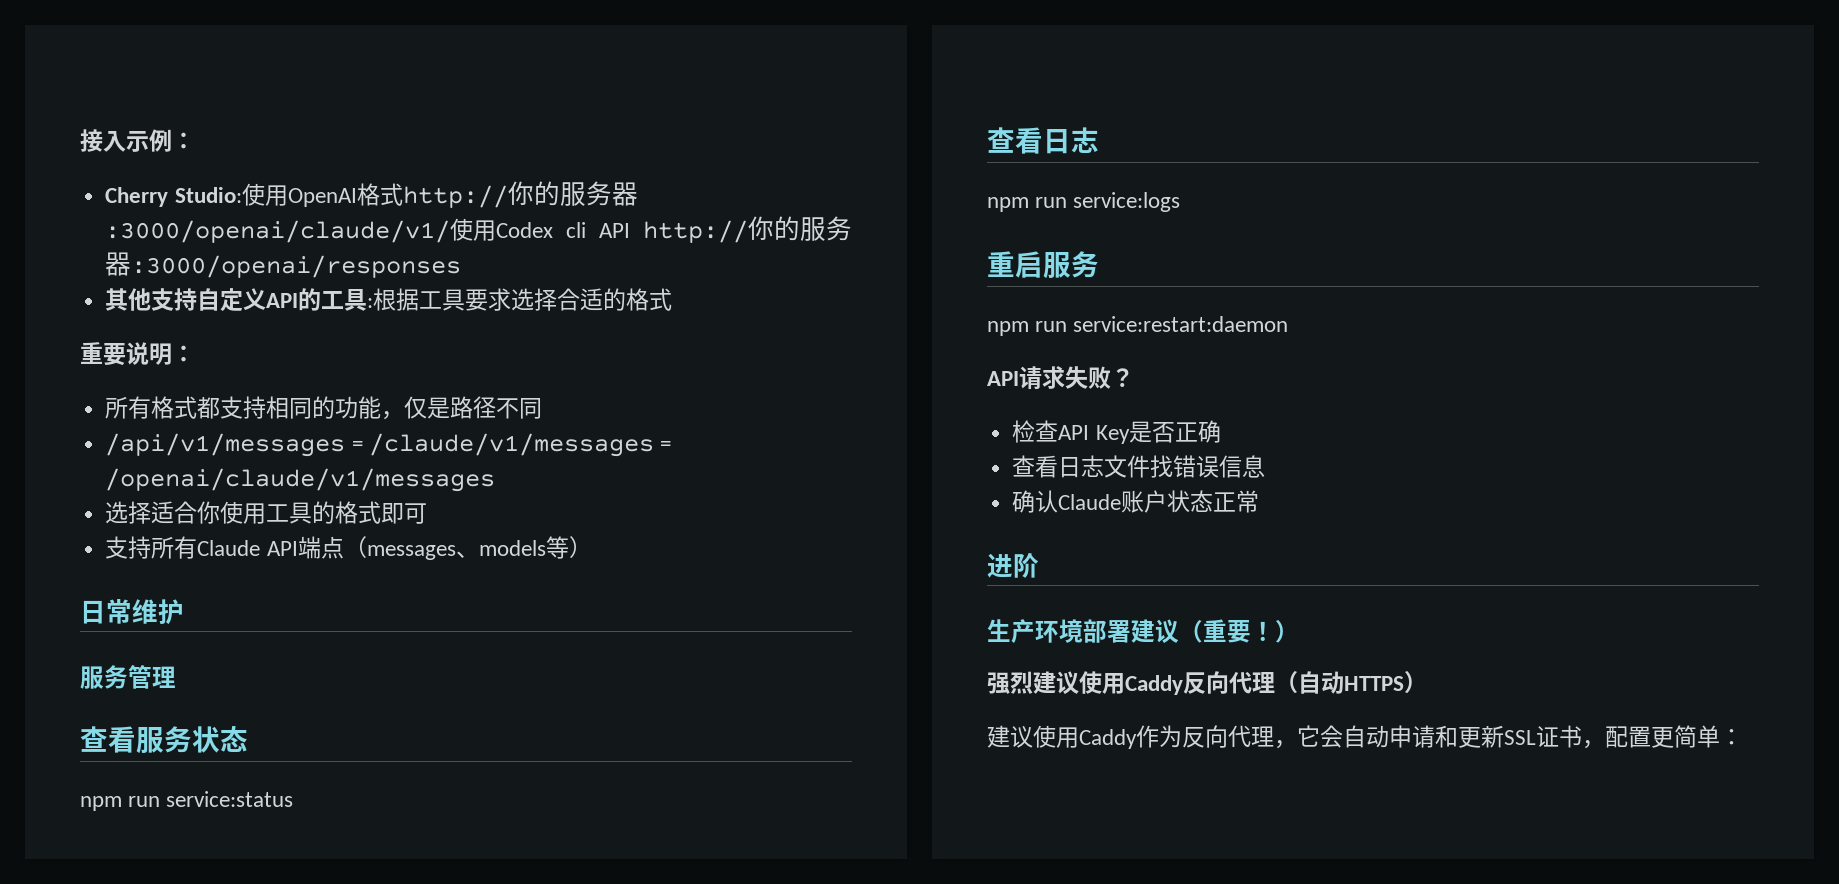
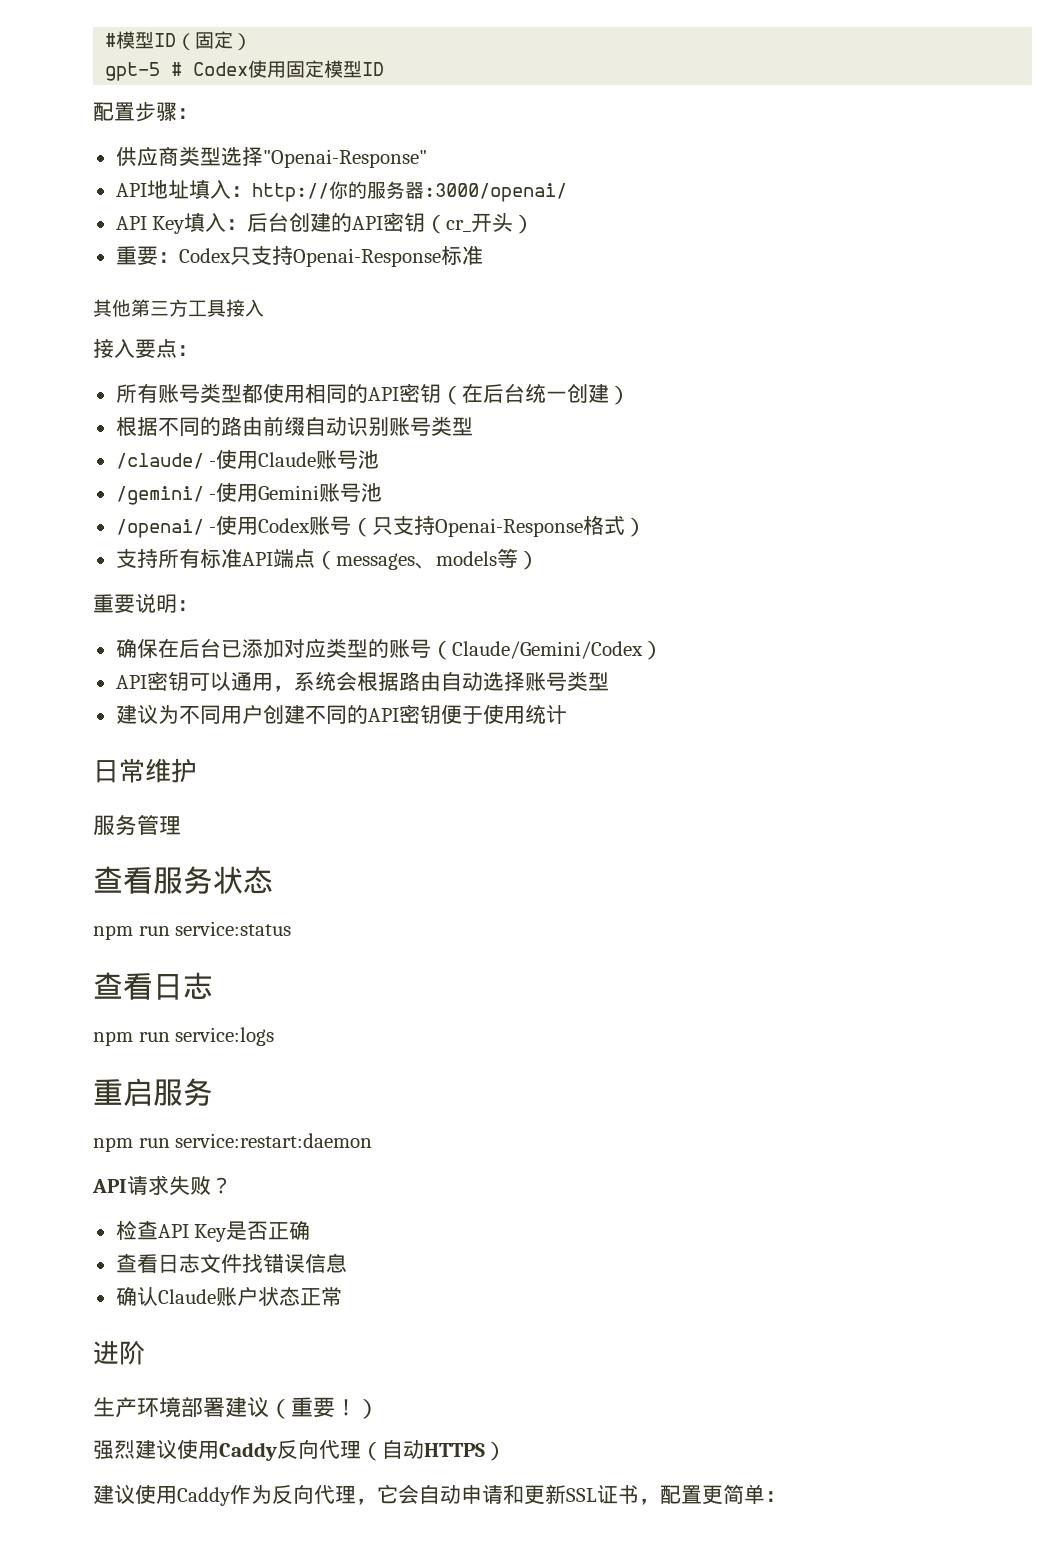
[80,129,195,152] [105,181,638,208] [105,216,852,243] [105,252,462,278] [105,288,673,312] [80,342,195,366] [105,396,543,420] [105,433,671,457] [105,468,496,492] [105,501,428,524] 接入示例： // Cherry Studio:使用OpenAI格式http://你的服务器:3000/openai/claude/v1/使用Codex cli API http://你的服务器:3000/openai/responses // 其他支持自定义API的工具:根据工具要求选择合适的格式 // 重要说明： // 所有格式都支持相同的功能，仅是路径不同 // /api/v1/messages = /claude/v1/messages = /openai/claude/v1/messages // 选择适合你使用工具的格式即可 -> [105,31,253,50] [105,60,385,81] [93,101,198,122] [115,146,427,168] [115,179,567,202] [115,212,535,234] [115,245,483,267] [93,299,264,317] [93,339,198,358] [115,383,630,405] [115,416,473,437] [115,449,380,469] [115,482,383,505] [115,515,647,538] #模型ID（固定） // gpt-5 # Codex使用固定模型ID // 配置步骤： // 供应商类型选择"Openai-Response" // API地址填入：http://你的服务器:3000/openai/ // API Key填入：后台创建的API密钥（cr_开头） // 重要：Codex只支持Openai-Response标准 // 其他第三方工具接入 // 接入要点： // 所有账号类型都使用相同的API密钥（在后台统一创建） // 根据不同的路由前缀自动识别账号类型 // /claude/ -使用Claude账号池 // /gemini/ -使用Gemini账号池 // /openai/ -使用Codex账号（只支持Openai-Response格式）
[197,540,261,556] Claude -> [199,548,242,568] 标准
(592, 547) none -> [93,593,198,613] [115,638,663,660] [115,671,609,692] [115,704,567,725] // 重要说明： // 确保在后台已添加对应类型的账号（Claude/Gemini/Codex） // API密钥可以通用，系统会根据路由自动选择账号类型 // 建议为不同用户创建不同的API密钥便于使用统计

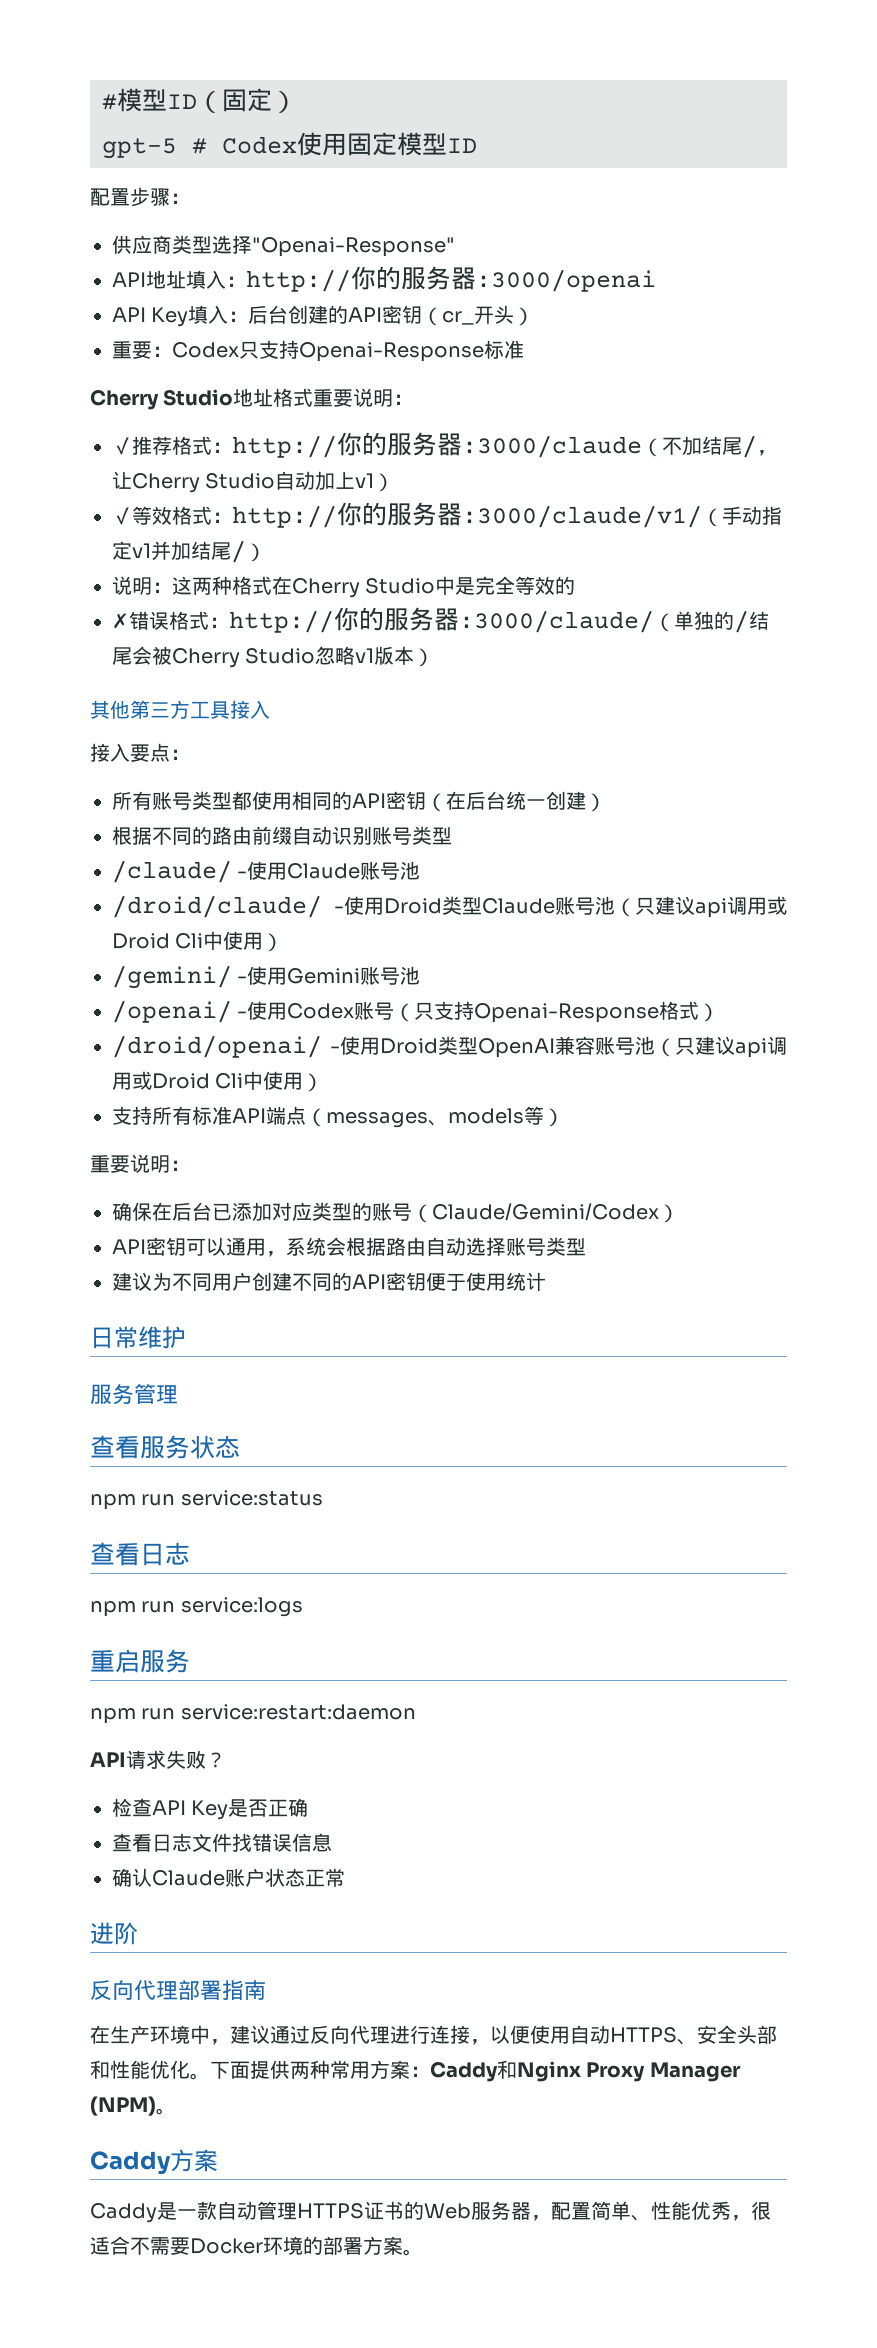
[423,183,567,202] :3000/openai/ -> [476,269,656,292] :3000/openai
(483, 255) none -> [90,388,414,410] [112,432,777,458] [112,471,395,493] [112,502,782,528] [112,540,266,563] [112,576,576,598] [112,607,769,633] [112,646,435,668] // Cherry Studio地址格式重要说明： // ✓推荐格式：http://你的服务器:3000/claude（不加结尾/，让Cherry Studio自动加上v1） // ✓等效格式：http://你的服务器:3000/claude/v1/（手动指定v1并加结尾/） // 说明：这两种格式在Cherry Studio中是完全等效的 // ✗错误格式：http://你的服务器:3000/claude/（单独的/结尾会被Cherry Studio忽略v1版本）
(380, 459) none -> [112,895,787,918] [112,931,284,952] // /droid/claude/ -使用Droid类型Claude账号池（只建议api调用或Droid Cli中使用）
(647, 527) none -> [112,1035,787,1058] [112,1071,324,1092] // /droid/openai/ -使用Droid类型OpenAI兼容账号池（只建议api调用或Droid Cli中使用）
[93,1397,379,1419] [93,1439,506,1461] [93,1484,786,1506] 生产环境部署建议（重要！） // 强烈建议使用Caddy反向代理（自动HTTPS） // 建议使用Caddy作为反向代理，它会自动申请和更新SSL证书，配置更简单： -> [90,1980,266,2000] [90,2025,777,2045] [90,2060,741,2082] [90,2096,176,2116] [90,2149,218,2175] [90,2201,771,2223] [90,2236,423,2256] 反向代理部署指南 // 在生产环境中，建议通过反向代理进行连接，以便使用自动HTTPS、安全头部和性能优化。下面提供两种常用方案：Caddy和Nginx Proxy Manager (NPM)。 // Caddy方案 // Caddy是一款自动管理HTTPS证书的Web服务器，配置简单、性能优秀，很适合不需要Docker环境的部署方案。

